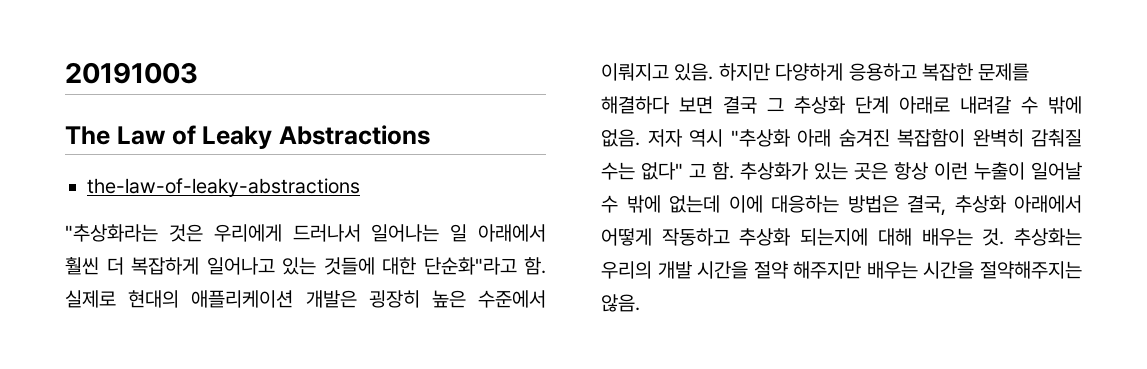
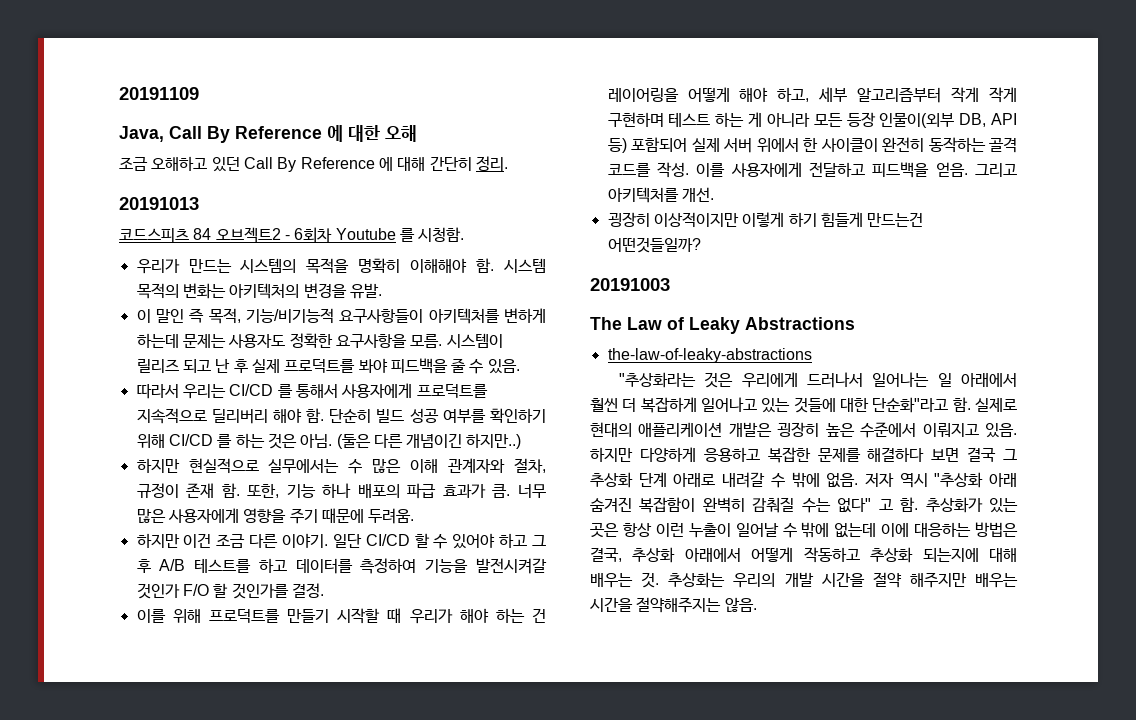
(65, 73) none -> [119,87,199,100] [119,125,417,143] [119,156,508,172] [119,197,199,210] [119,227,465,243] [136,258,546,274] [136,283,382,299] [136,308,546,324] [136,333,503,348] [136,358,520,374] [136,383,488,399] [136,408,546,424] [136,433,522,449] [136,458,546,474] [136,483,546,499] [136,508,415,524] [136,533,546,549] [136,558,547,574] [136,583,324,599] [136,608,546,624] [607,87,1017,103] [607,112,1017,128] [607,137,1017,153] [607,162,1017,178] [607,187,714,203] [607,212,924,228] [607,237,701,253] 20191109 // Java, Call By Reference 에 대한 오해 // 조금 오해하고 있던 Call By Reference 에 대해 간단히 정리. // 20191013 // 코드스피츠 84 오브젝트2 - 6회차 Youtube 를 시청함. // 우리가 만드는 시스템의 목적을 명확히 이해해야 함. 시스템 목적의 변화는 아키텍처의 변경을 유발. // 이 말인 즉 목적, 기능/비기능적 요구사항들이 아키텍처를 변하게 하는데 문제는 사용자도 정확한 요구사항을 모름. 시스템이 릴리즈 되고 난 후 실제 프로덕트를 봐야 피드백을 줄 수 있음. // 따라서 우리는 CI/CD 를 통해서 사용자에게 프로덕트를 지속적으로 딜리버리 해야 함. 단순히 빌드 성공 여부를 확인하기 위해 CI/CD 를 하는 것은 아님. (둘은 다른 개념이긴 하지만..) // 하지만 현실적으로 실무에서는 수 많은 이해 관계자와 절차, 규정이 존재 함. 또한, 기능 하나 배포의 파급 효과가 큼. 너무 많은 사용자에게 영향을 주기 때문에 두려움. // 하지만 이건 조금 다른 이야기. 일단 CI/CD 할 수 있어야 하고 그 후 A/B 테스트를 하고 데이터를 측정하여 기능을 발전시켜갈 것인가 F/O 할 것인가를 결정. // 이를 위해 프로덕트를 만들기 시작할 때 우리가 해야 하는 건 레이어링을 어떻게 해야 하고, 세부 알고리즘부터 작게 작게 구현하며 테스트 하는 게 아니라 모든 등장 인물이(외부 DB, API 등) 포함되어 실제 서버 위에서 한 사이클이 완전히 동작하는 골격 코드를 작성. 이를 사용자에게 전달하고 피드백을 얻음. 그리고 아키텍처를 개선. // 굉장히 이상적이지만 이렇게 하기 힘들게 만드는건 어떤것들일까? //

